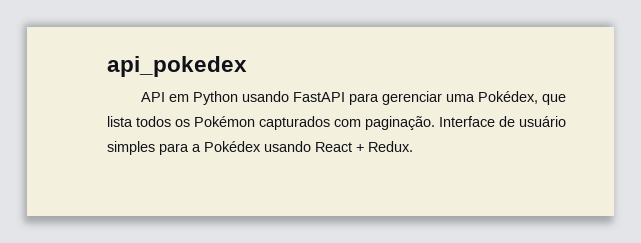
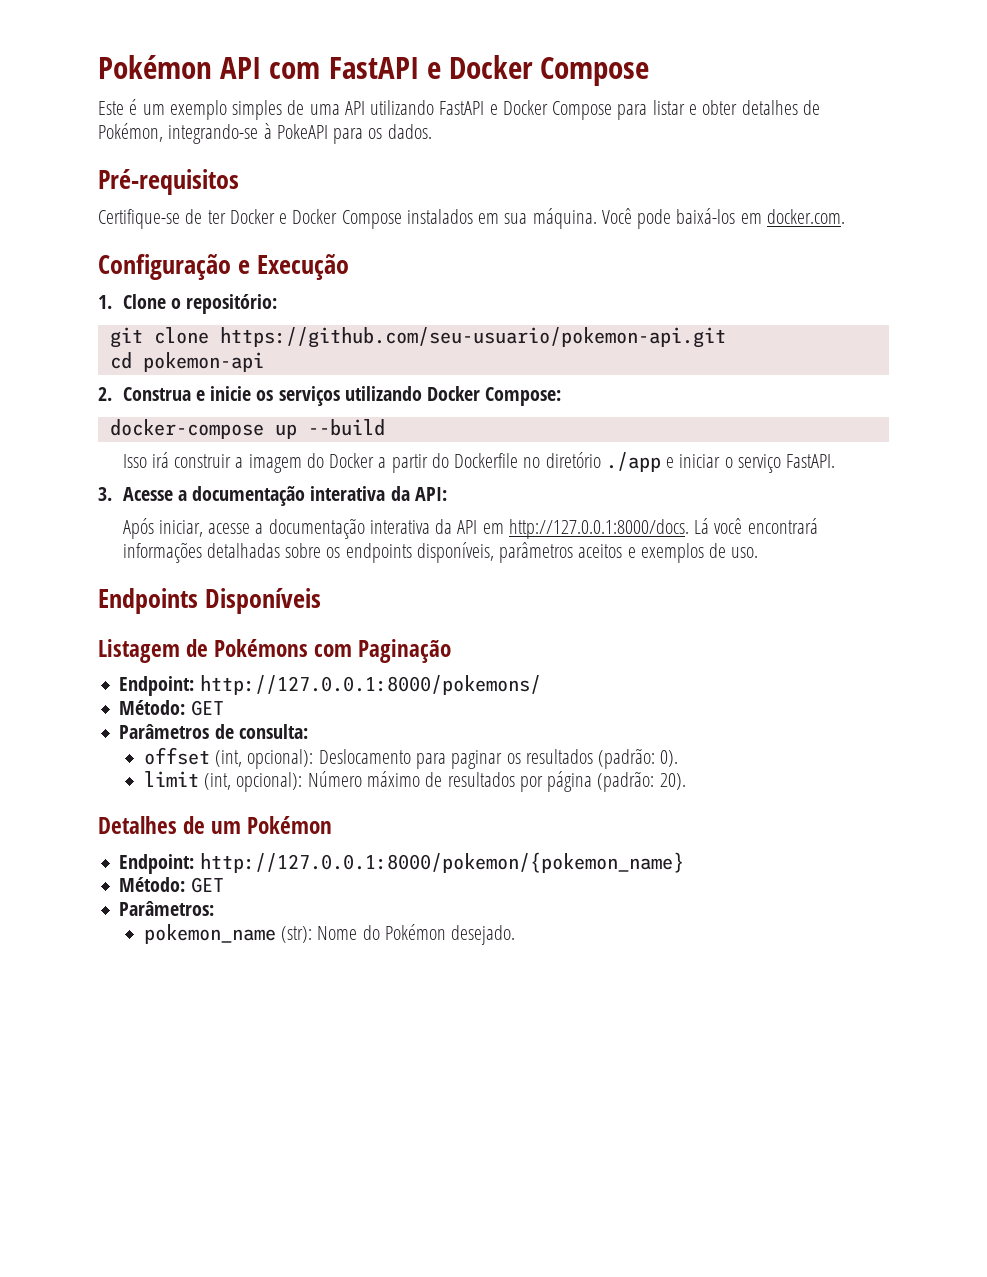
[107,56,247,77] [140,91,566,105] [107,116,566,130] [107,141,413,155] api_pokedex // API em Python usando FastAPI para gerenciar uma Pokédex, que lista todos os Pokémon capturados com paginação. Interface de usuário simples para a Pokédex usando React + Redux. -> [98,55,650,86] [98,99,820,120] [98,123,432,144] [98,169,239,195] [98,208,845,229] [98,254,350,280] [98,294,278,314] [109,327,726,348] [109,352,264,372] [98,386,562,406] [109,419,385,439] [122,452,836,473] [98,486,447,506] [122,518,818,539] [122,542,759,563] [98,588,322,614] [98,639,452,663] [119,675,541,696] [119,700,224,716] [119,724,308,739] [143,747,679,769] [143,771,686,792] [98,816,333,834] [119,852,684,874] [119,877,224,893] [119,901,215,916] [143,924,516,945] Pokémon API com FastAPI e Docker Compose // Este é um exemplo simples de uma API utilizando FastAPI e Docker Compose para listar e obter detalhes de Pokémon, integrando-se à PokeAPI para os dados. // Pré-requisitos // Certifique-se de ter Docker e Docker Compose instalados em sua máquina. Você pode baixá-los em docker.com. // Configuração e Execução // 1. Clone o repositório: // git clone https://github.com/seu-usuario/pokemon-api.git // cd pokemon-api // 2. Construa e inicie os serviços utilizando Docker Compose: // docker-compose up --build // Isso irá construir a imagem do Docker a partir do Dockerfile no diretório ./app e iniciar o serviço FastAPI. // 3. Acesse a documentação interativa da API: // Após iniciar, acesse a documentação interativa da API em http://127.0.0.1:8000/docs. Lá você encontrará informações detalhadas sobre os endpoints disponíveis, parâmetros aceitos e exemplos de uso. // Endpoints Disponíveis // Listagem de Pokémons com Paginação // Endpoint: http://127.0.0.1:8000/pokemons/ // Método: GET // Parâmetros de consulta: // offset (int, opcional): Deslocamento para paginar os resultados (padrão: 0). // limit (int, opcional): Número máximo de resultados por página (padrão: 20). // Detalhes de um Pokémon // Endpoint: http://127.0.0.1:8000/pokemon/{pokemon_name} // Método: GET // Parâmetros: // pokemon_name (str): Nome do Pokémon desejado.

